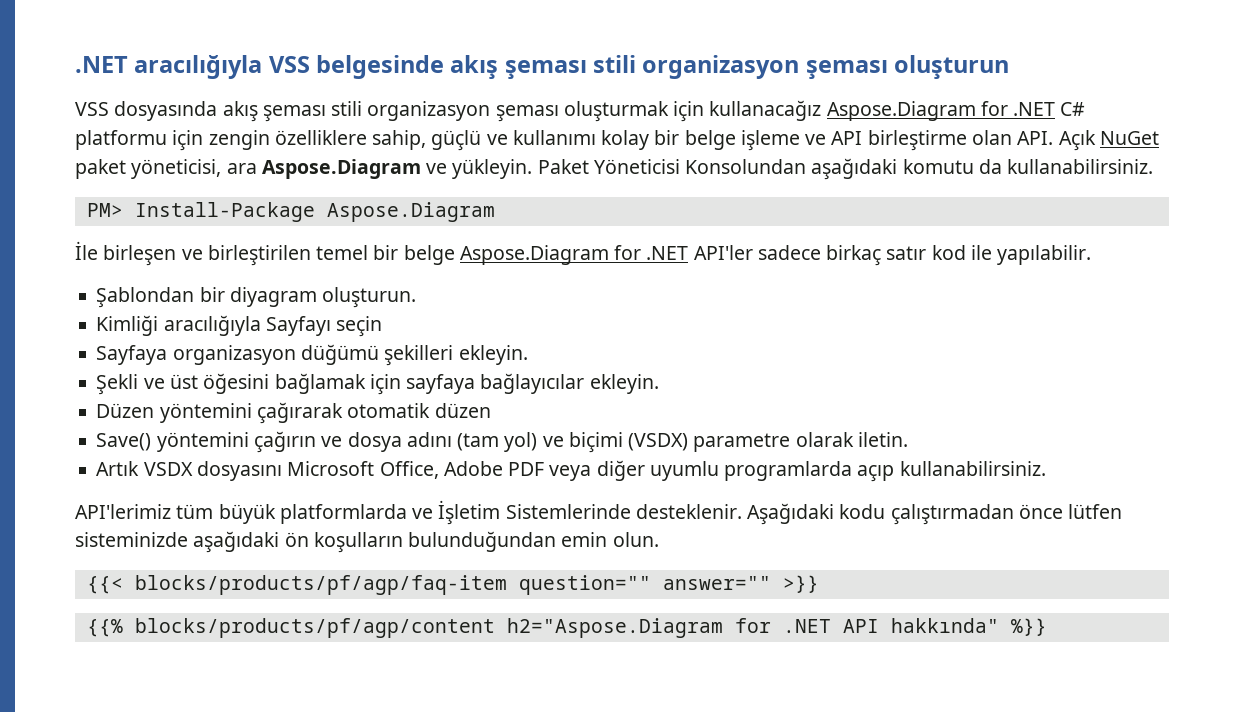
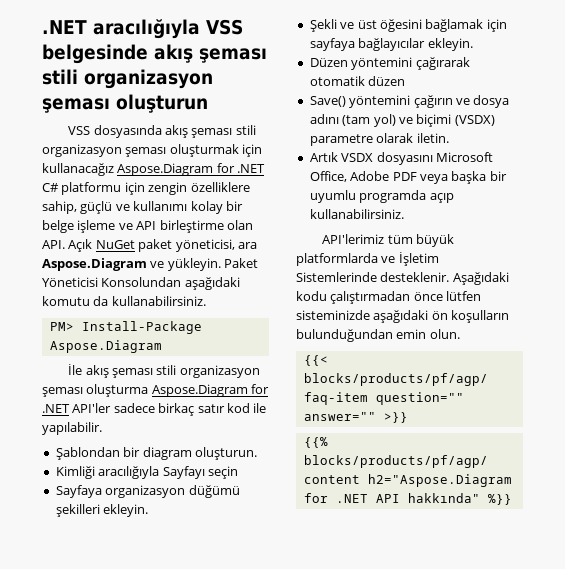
[103,245,455,266] birleşen ve birleştirilen temel bir belge -> [85,365,260,378] [42,384,149,397] akış şeması stili organizasyon şeması oluşturma
[229,287,317,307] diyagram -> [142,447,192,460] diagram
[596,460,853,481] diğer uyumlu programlarda -> [451,171,507,184] [309,190,427,203] başka bir uyumlu programda

